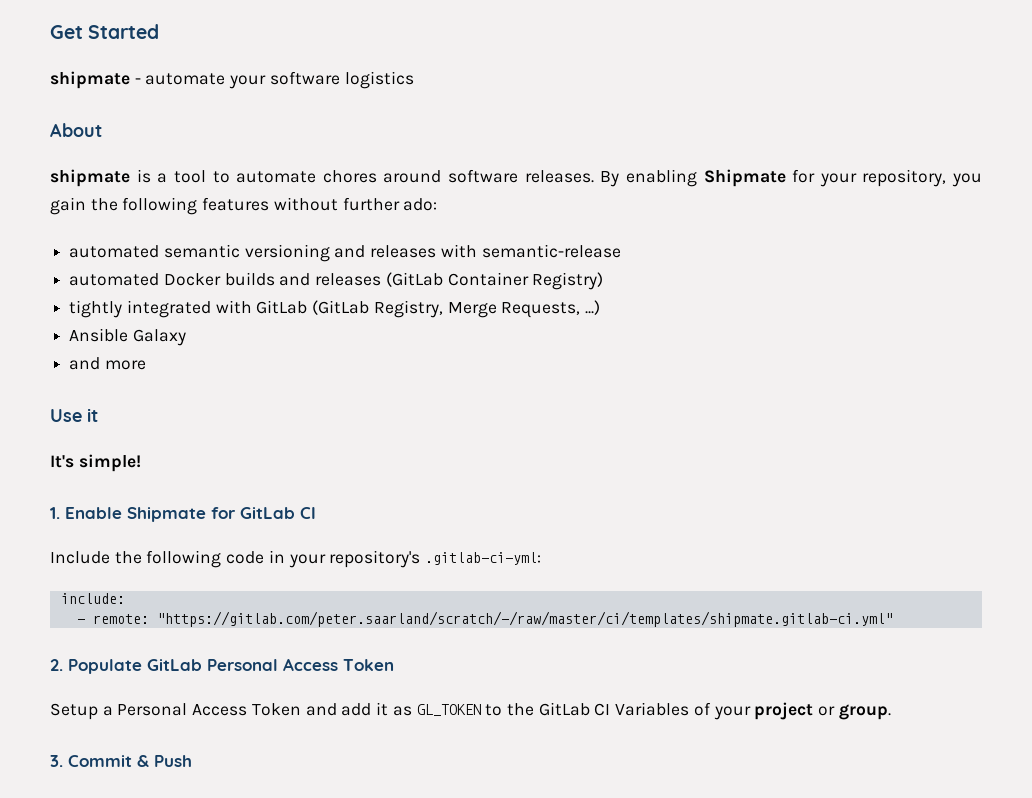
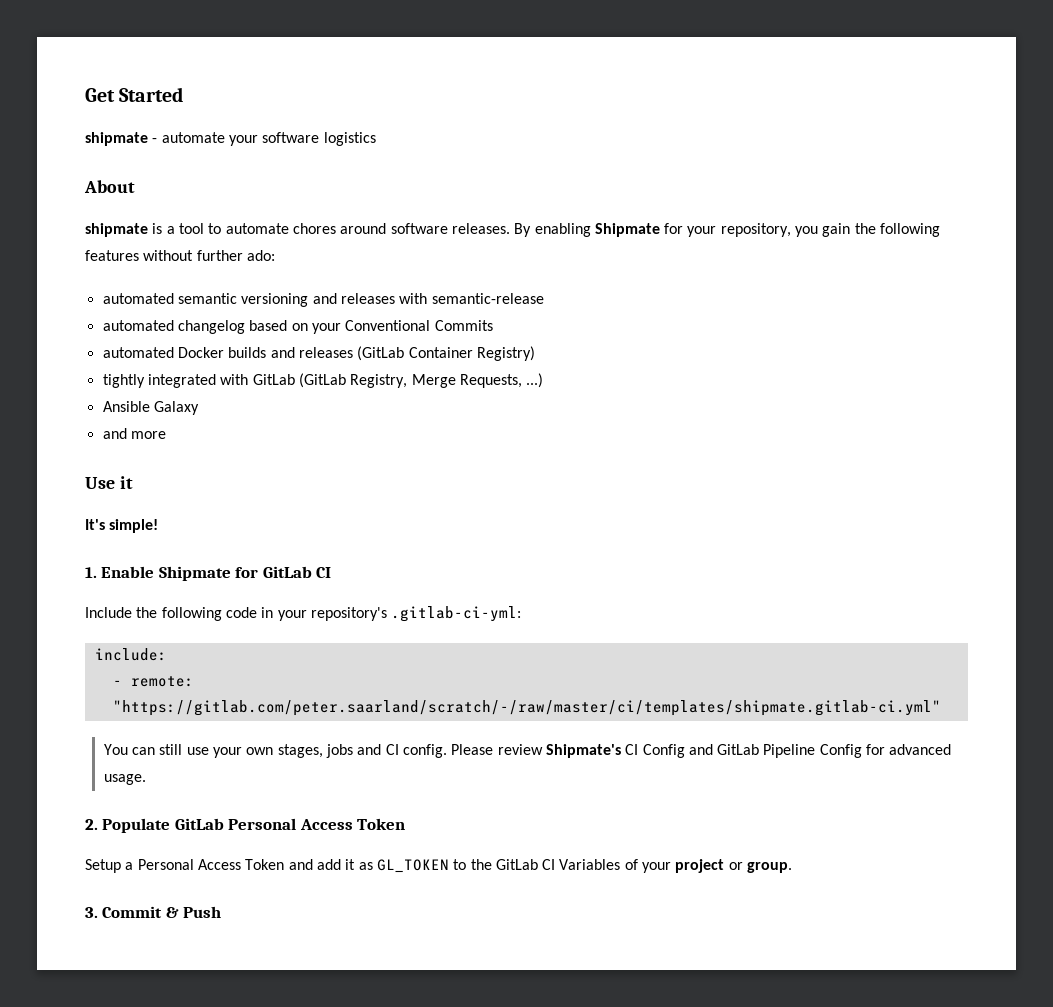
(621, 251) none -> [102,320,493,334] // automated changelog based on your Conventional Commits
(893, 619) none -> [103,744,952,758] [103,774,146,785] // You can still use your own stages, jobs and CI config. Please review Shipmate's CI Config and GitLab Pipeline Config for advanced usage.

